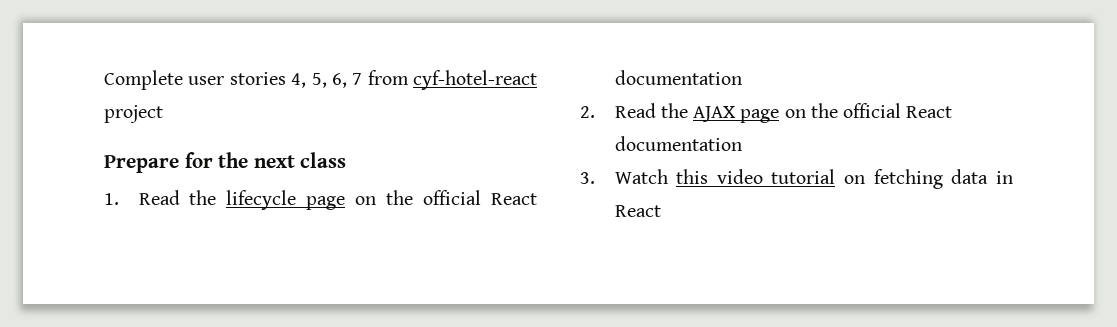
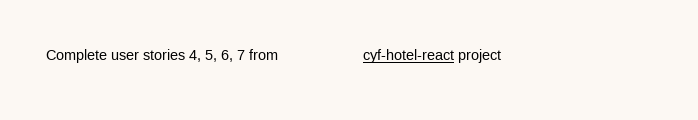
[104,152,347,173] [104,190,537,210] [614,70,742,85] [580,103,953,123] [614,136,742,151] [580,169,1013,189] [614,205,661,217] // Prepare for the next class // 1. Read the lifecycle page on the official React documentation // 2. Read the AJAX page on the official React documentation // 3. Watch this video tutorial on fetching data in React -> (501, 56) none

